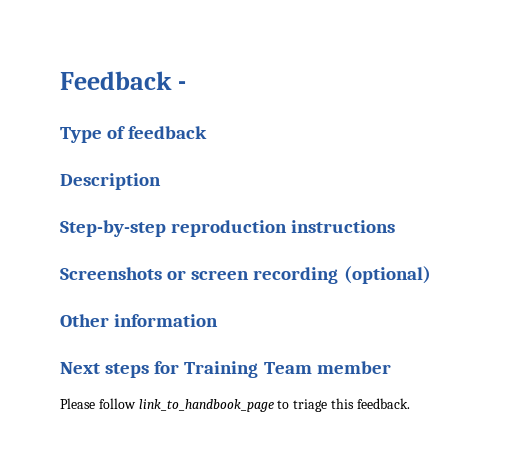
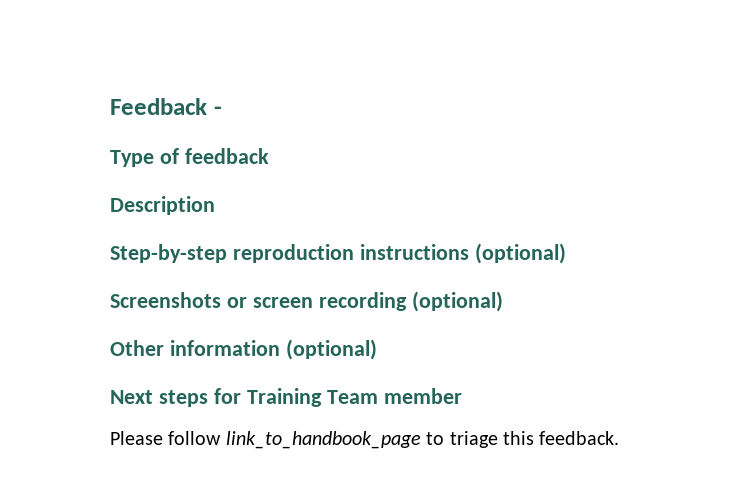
(396, 226) none -> [474,243,566,264] (optional)
(219, 320) none -> [285,339,377,360] (optional)

